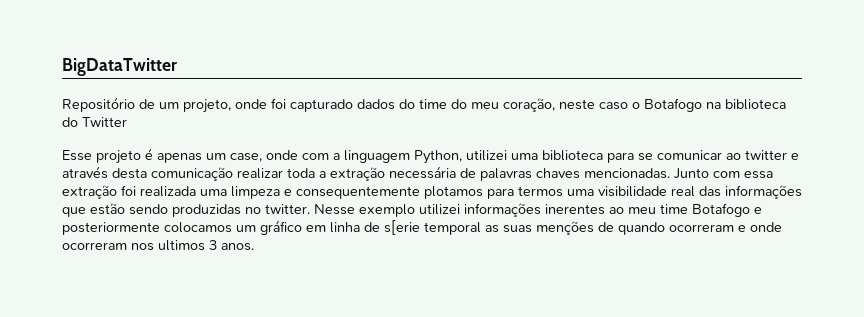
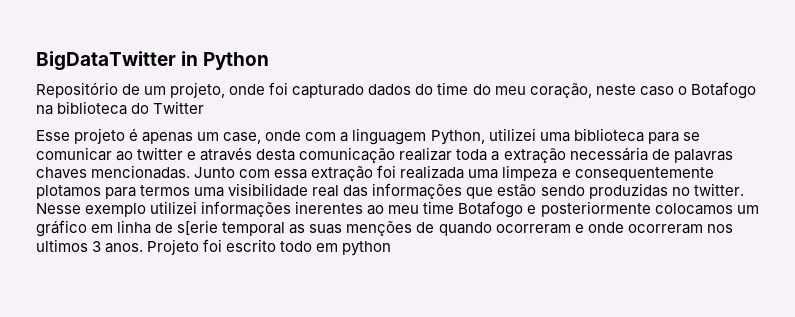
(177, 67) none -> [181,51,270,70] in Python
(254, 247) none -> [147,239,392,256] Projeto foi escrito todo em python

